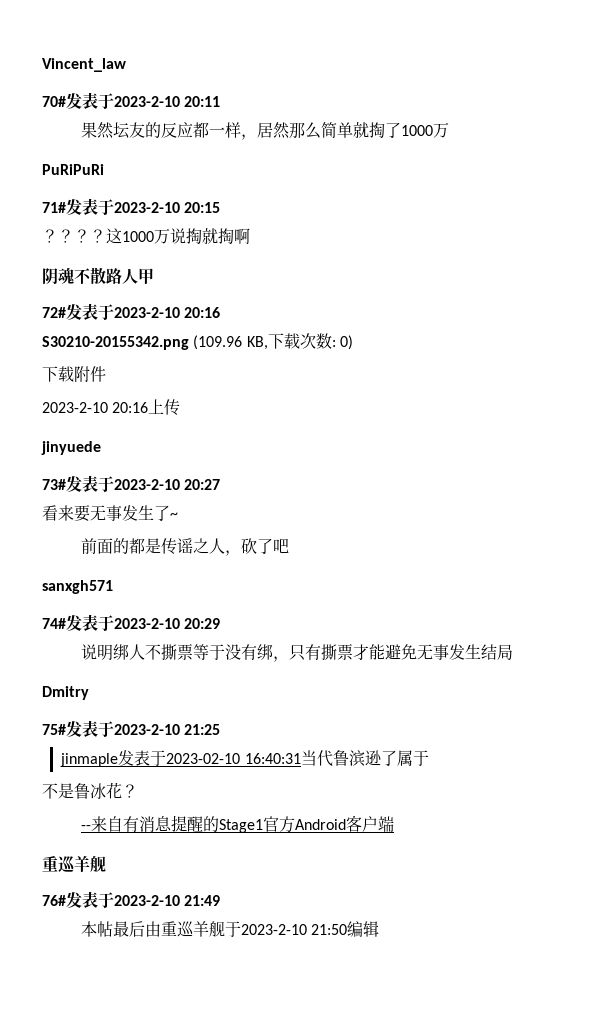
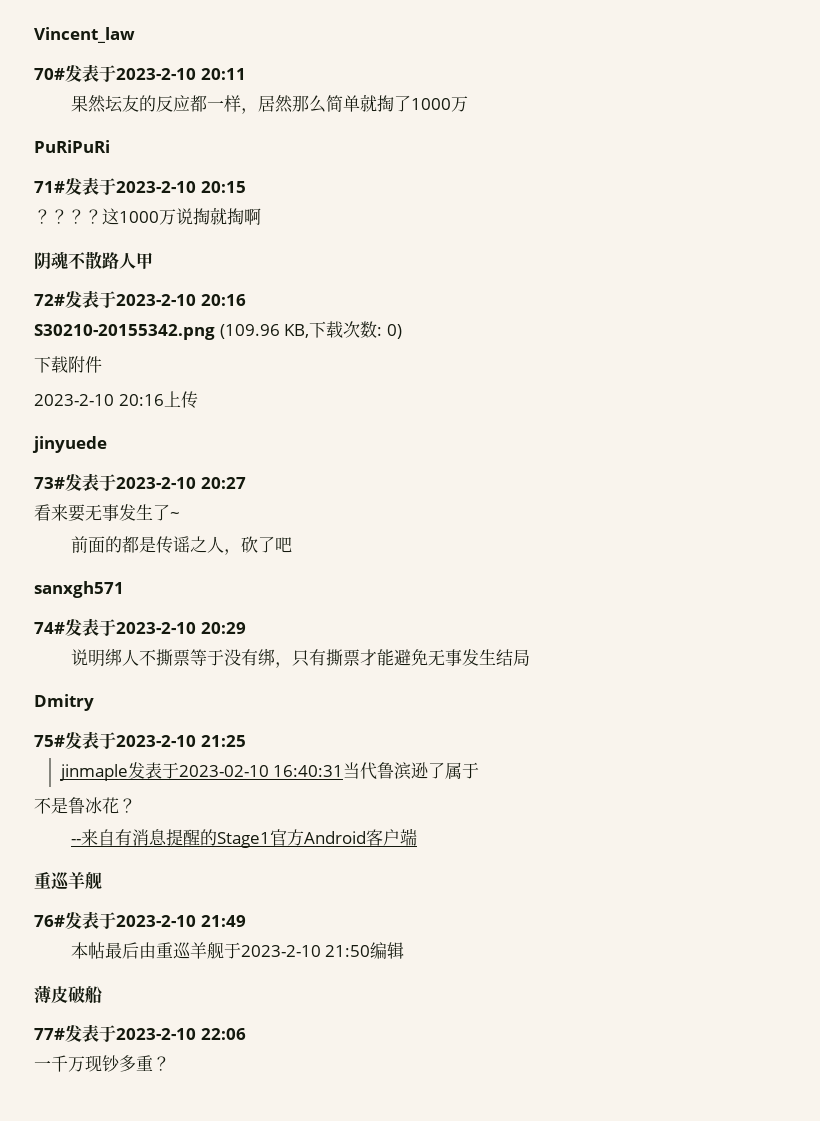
(380, 929) none -> [34,985,102,1003] [34,1024,246,1042] [34,1055,170,1072] // 薄皮破船 // 77#发表于2023-2-10 22:06 // 一千万现钞多重？

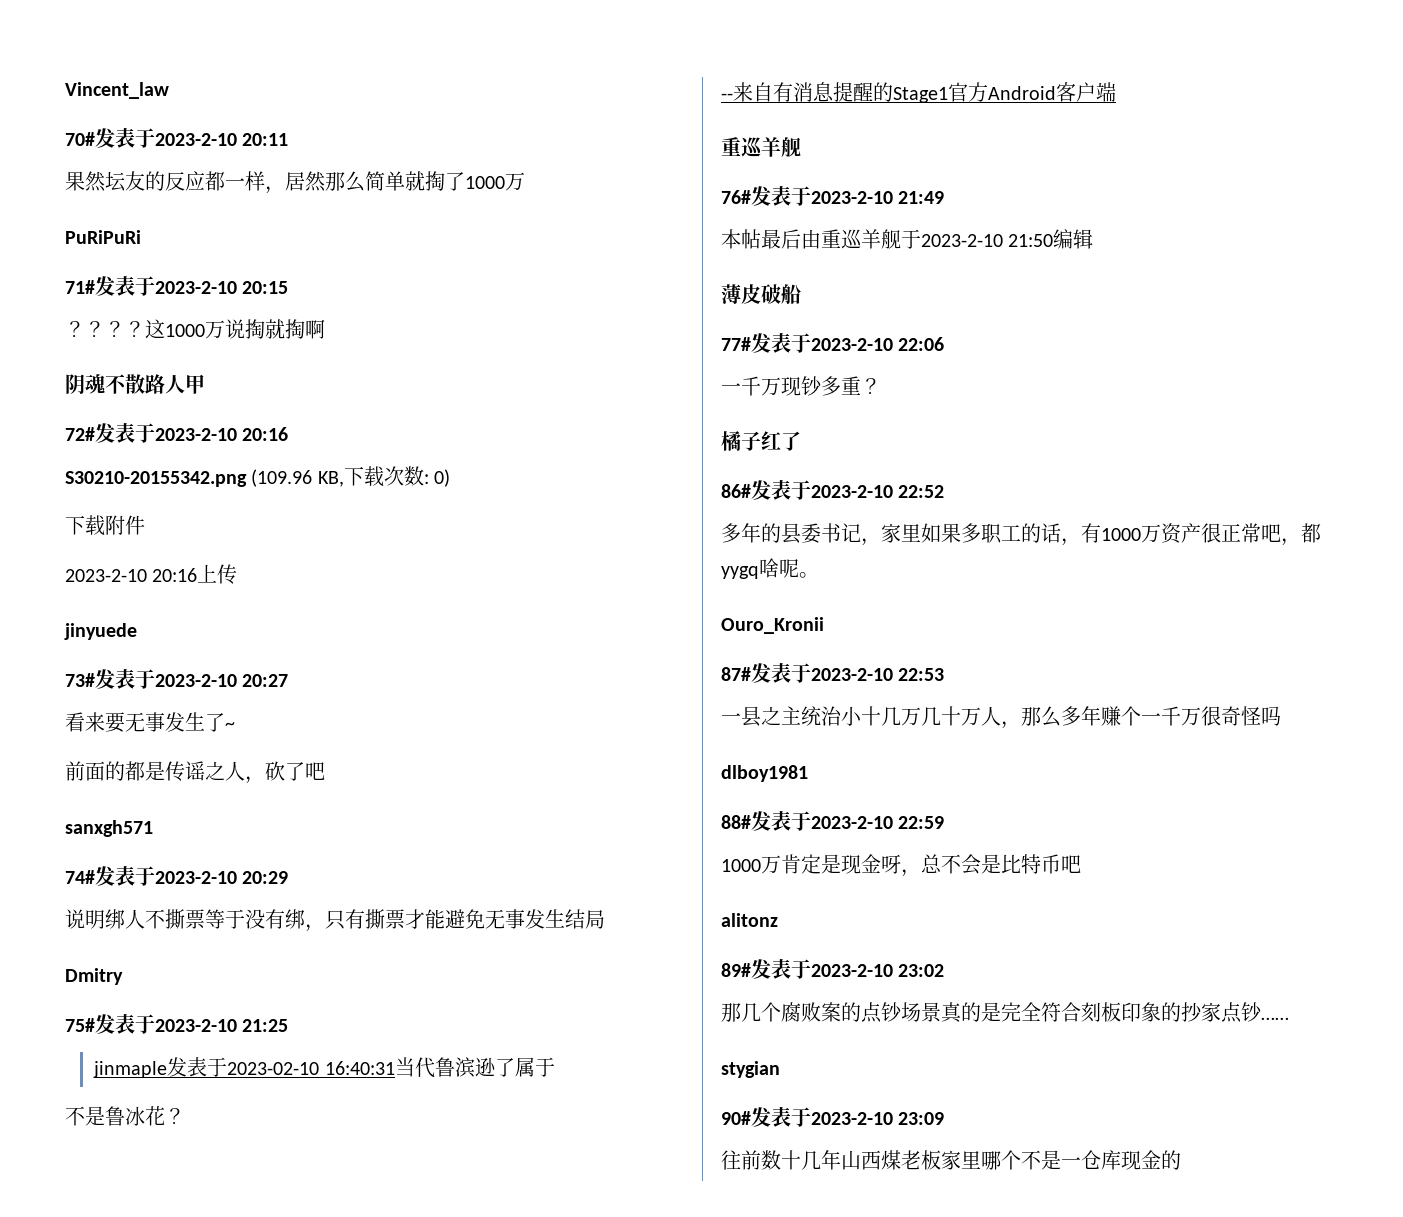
(170, 1063) none -> [721,431,801,451] [721,480,945,500] [721,523,1321,546] [721,558,819,579] [721,617,824,634] [721,663,945,683] [721,706,1281,729] [721,765,808,782] [721,811,945,831] [721,854,1081,877] [721,913,778,927] [721,959,945,979] [721,1002,1289,1023] [721,1061,780,1078] [721,1107,945,1127] [721,1150,1181,1170] // 橘子红了 // 86#发表于2023-2-10 22:52 // 多年的县委书记，家里如果多职工的话，有1000万资产很正常吧，都yygq啥呢。 // Ouro_Kronii // 87#发表于2023-2-10 22:53 // 一县之主统治小十几万几十万人，那么多年赚个一千万很奇怪吗 // dlboy1981 // 88#发表于2023-2-10 22:59 // 1000万肯定是现金呀，总不会是比特币吧 // alitonz // 89#发表于2023-2-10 23:02 // 那几个腐败案的点钞场景真的是完全符合刻板印象的抄家点钞…… // stygian // 90#发表于2023-2-10 23:09 // 往前数十几年山西煤老板家里哪个不是一仓库现金的

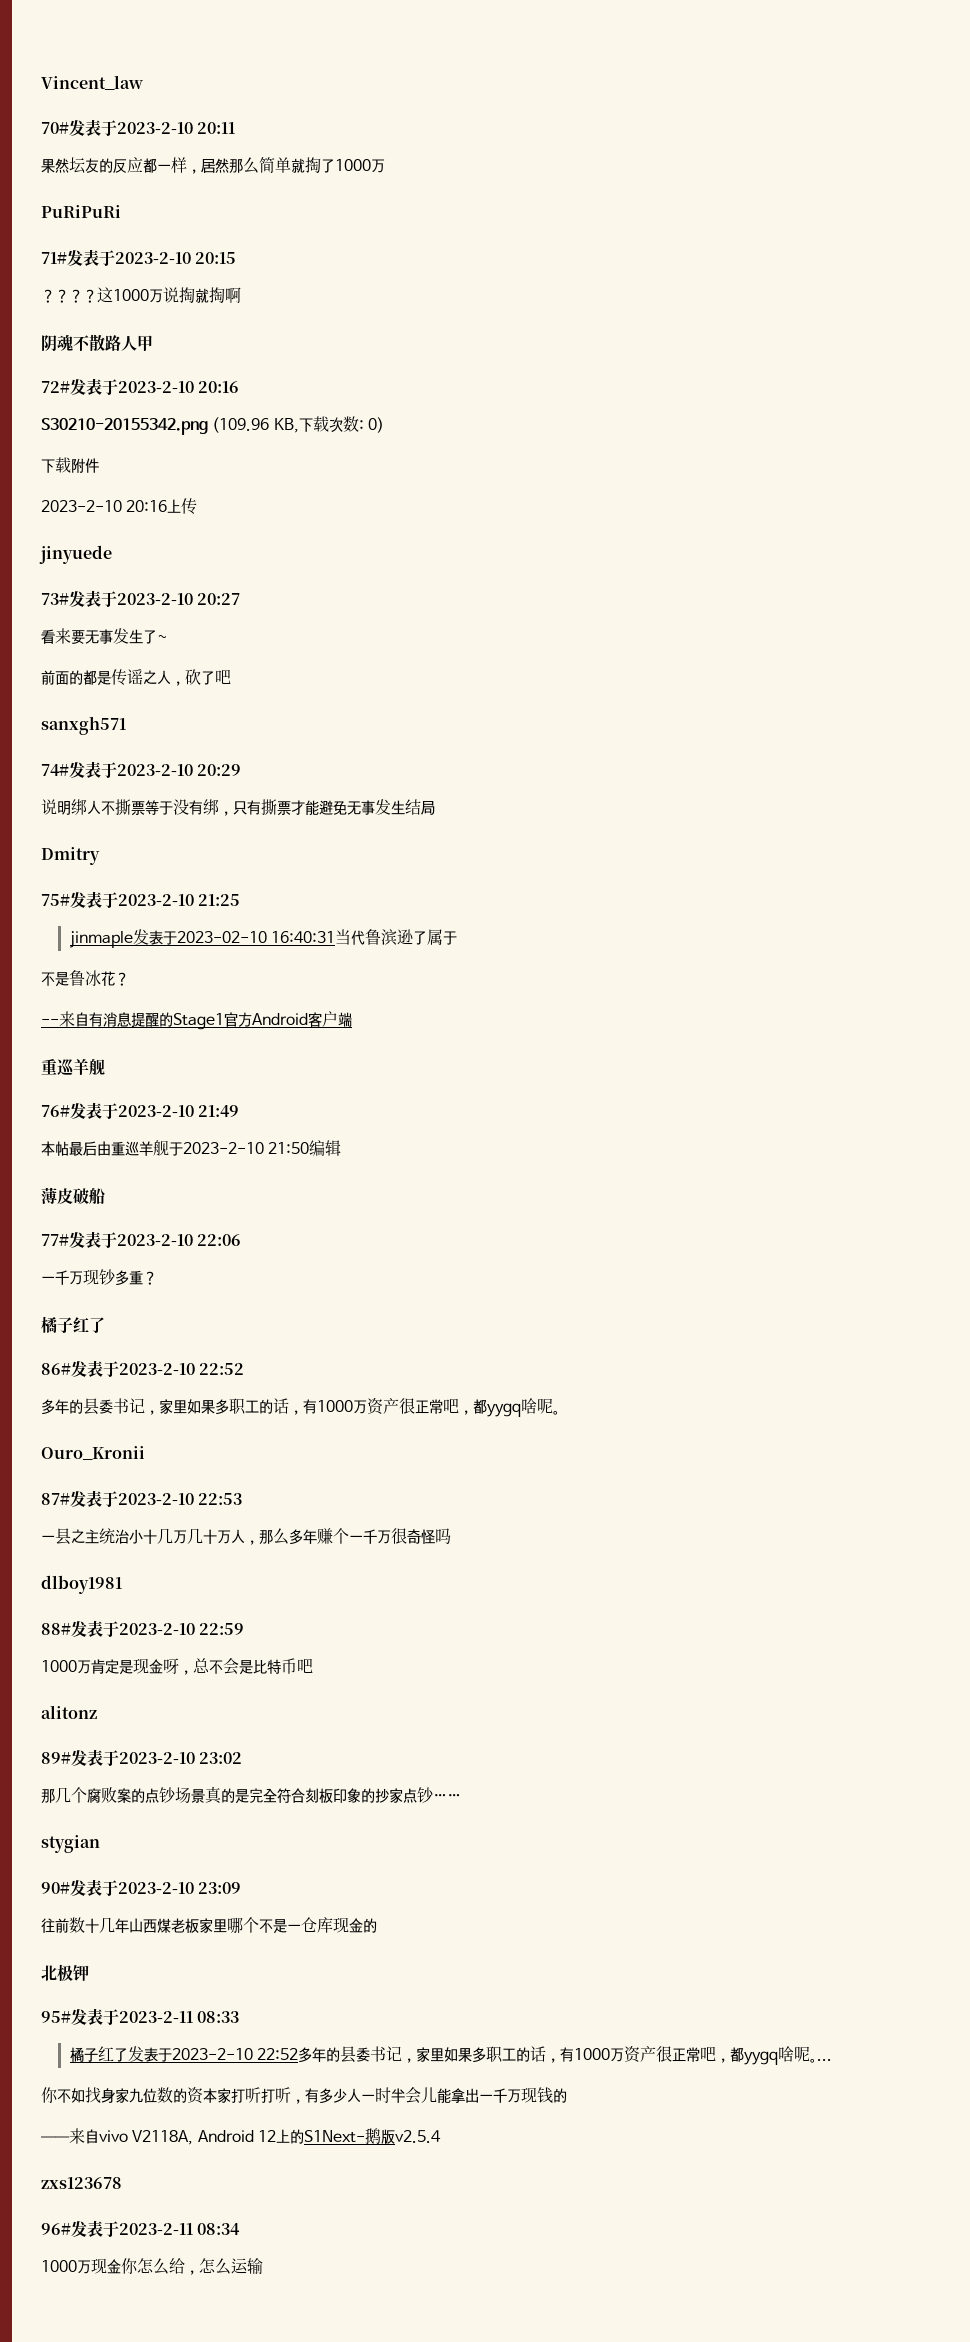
(1181, 1160) none -> [41,1964,89,1982] [41,2008,240,2025] [69,2046,832,2065] [41,2087,567,2104] [41,2128,441,2145] [41,2177,122,2189] [41,2220,241,2237] [41,2258,263,2275] // 北极钾 // 95#发表于2023-2-11 08:33 // 橘子红了发表于2023-2-10 22:52多年的县委书记，家里如果多职工的话，有1000万资产很正常吧，都yygq啥呢。... // 你不如找身家九位数的资本家打听打听，有多少人一时半会儿能拿出一千万现钱的 // ——来自vivo V2118A, Android 12上的S1Next-鹅版v2.5.4 // zxs123678 // 96#发表于2023-2-11 08:34 // 1000万现金你怎么给，怎么运输

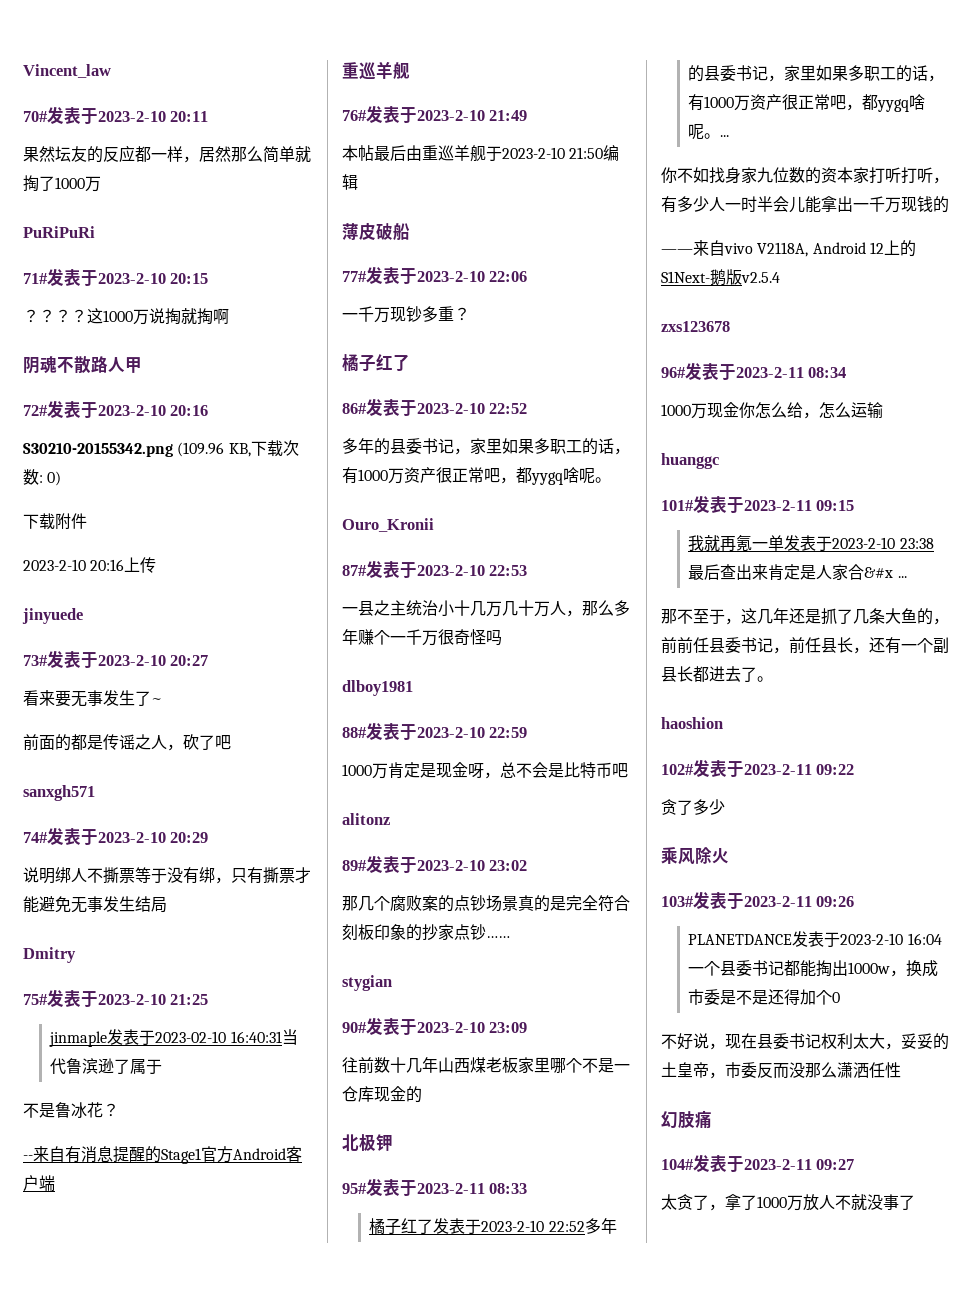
(263, 2266) none -> [661,453,719,469] [661,495,855,513] [688,535,934,552] [688,564,907,581] [661,608,949,625] [661,637,949,654] [661,666,773,682] [661,717,723,729] [661,759,855,777] [661,799,725,815] [661,847,729,865] [661,891,855,909] [688,931,942,947] [688,960,939,977] [688,989,841,1005] [661,1033,949,1050] [661,1062,901,1079] [661,1110,712,1129] [661,1154,855,1172] [661,1194,915,1211] // huanggc // 101#发表于2023-2-11 09:15 // 我就再氪一单发表于2023-2-10 23:38最后查出来肯定是人家合&#x ... // 那不至于，这几年还是抓了几条大鱼的，前前任县委书记，前任县长，还有一个副县长都进去了。 // haoshion // 102#发表于2023-2-11 09:22 // 贪了多少 // 乘风除火 // 103#发表于2023-2-11 09:26 // PLANETDANCE发表于2023-2-10 16:04一个县委书记都能掏出1000w，换成市委是不是还得加个0 // 不好说，现在县委书记权利太大，妥妥的土皇帝，市委反而没那么潇洒任性 // 幻肢痛 // 104#发表于2023-2-11 09:27 // 太贪了，拿了1000万放人不就没事了

